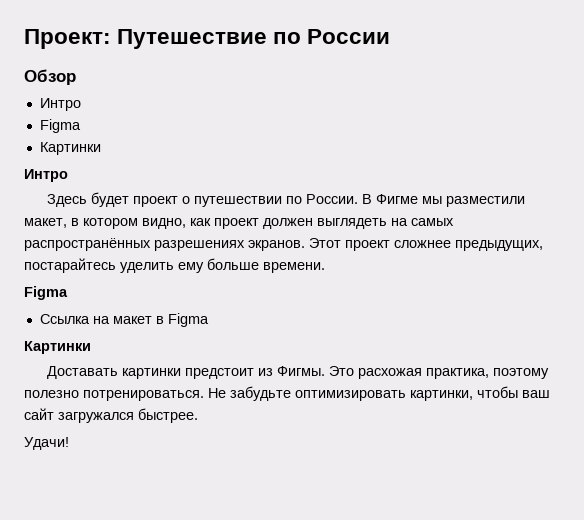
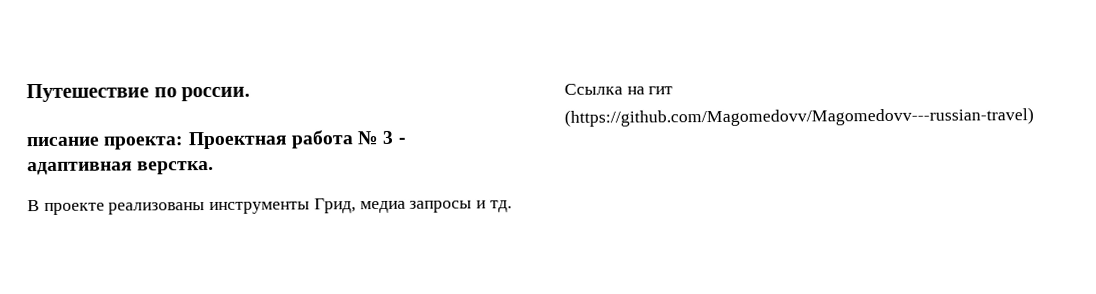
[24,29,111,49] Проект: -> (26, 93) none
[307,29,391,44] [24,69,76,85] [39,98,81,111] [39,119,81,133] [39,142,101,155] [24,169,68,182] [46,192,525,207] [24,218,454,229] [24,238,543,251] [24,258,325,273] [24,286,68,300] [39,313,209,327] [24,341,91,354] [46,366,549,379] [24,386,550,401] [24,408,198,423] [24,437,69,450] России // Обзор // Интро // Figma // Картинки // Интро // Здесь будет проект о путешествии по России. В Фигме мы разместили макет, в котором видно, как проект должен выглядеть на самых распространённых разрешениях экранов. Этот проект сложнее предыдущих, постарайтесь уделить ему больше времени. // Figma // Ссылка на макет в Figma // Картинки // Доставать картинки предстоит из Фигмы. Это расхожая практика, поэтому полезно потренироваться. Не забудьте оптимизировать картинки, чтобы ваш сайт загружался быстрее. // Удачи! -> [181,86,251,102] [26,130,406,150] [27,160,215,176] [27,198,512,215] [564,83,674,95] [564,107,1034,127] россии. // писание проекта: Проектная работа № 3 - адаптивная верстка. // В проекте реализованы инструменты Грид, медиа запросы и тд. Ссылка на гит (https://github.com/Magomedovv/Magomedovv---russian-travel)

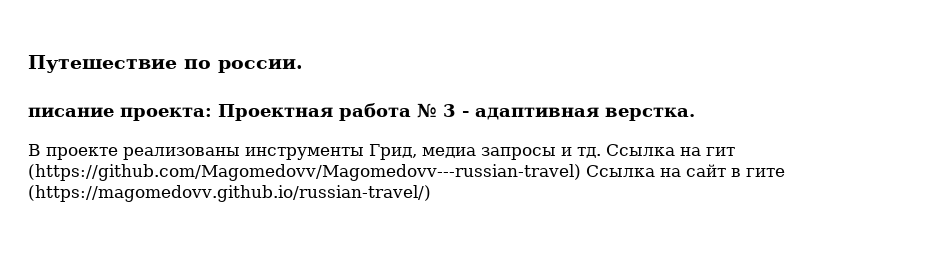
(1034, 117) none -> [586,164,785,177] [28,185,431,202] Ссылка на сайт в гите (https://magomedovv.github.io/russian-travel/)

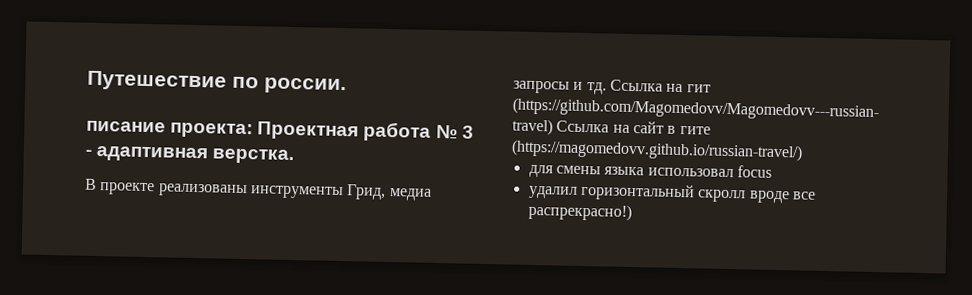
(431, 193) none -> [528,164,772,178] [527,182,816,204] [527,202,632,222] // для смены языка использовал focus // удалил горизонтальный скролл вроде все распрекрасно!)

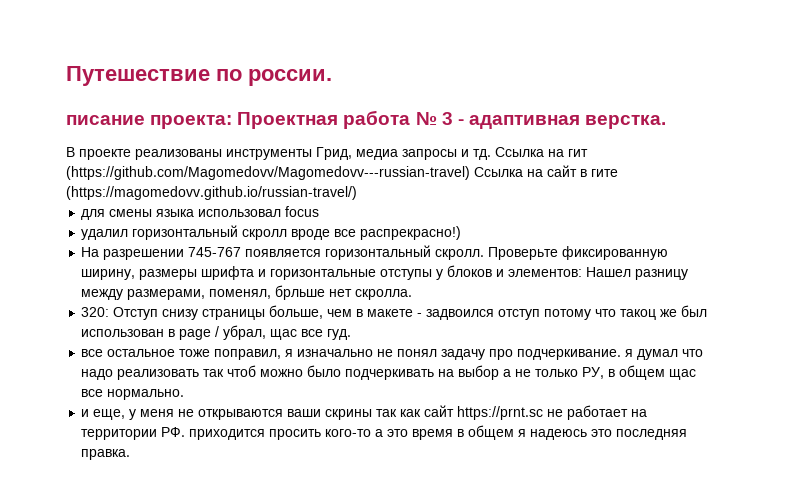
(632, 212) none -> [81,245,669,260] [81,265,689,280] [81,285,413,300] [81,305,708,320] [81,325,352,340] [81,349,704,360] [81,365,697,380] [81,389,185,400] [81,405,648,420] [81,425,688,440] [81,449,131,460] // На разрешении 745-767 появляется горизонтальный скролл. Проверьте фиксированную ширину, размеры шрифта и горизонтальные отступы у блоков и элементов: Нашел разницу между размерами, поменял, брльше нет скролла. // 320: Отступ снизу страницы больше, чем в макете - задвоился отступ потому что такоц же был использован в page / убрал, щас все гуд. // все остальное тоже поправил, я изначально не понял задачу про подчеркивание. я думал что надо реализовать так чтоб можно было подчеркивать на выбор а не только РУ, в общем щас все нормально. // и еще, у меня не открываются ваши скрины так как сайт https://prnt.sc не работает на территории РФ. приходится просить кого-то а это время в общем я надеюсь это последняя правка.

